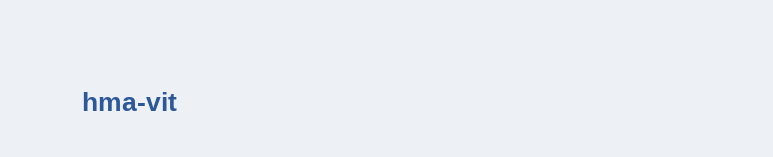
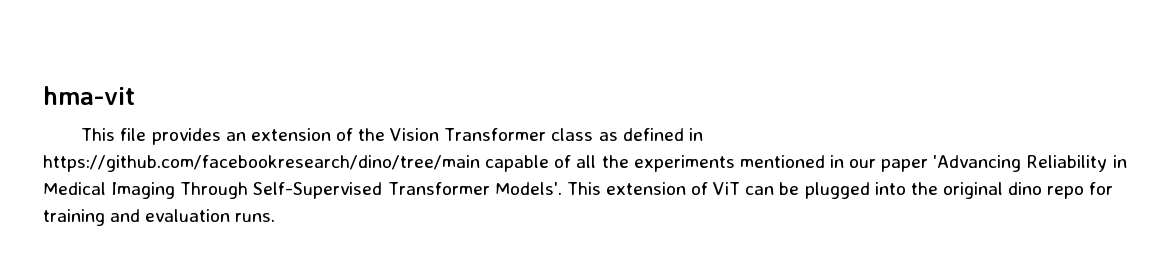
(177, 101) none -> [81,128,703,145] [43,155,1127,172] [43,182,1114,199] [43,209,276,226] // This file provides an extension of the Vision Transformer class as defined in https://github.com/facebookresearch/dino/tree/main capable of all the experiments mentioned in our paper 'Advancing Reliability in Medical Imaging Through Self-Supervised Transformer Models'. This extension of ViT can be plugged into the original dino repo for training and evaluation runs.

